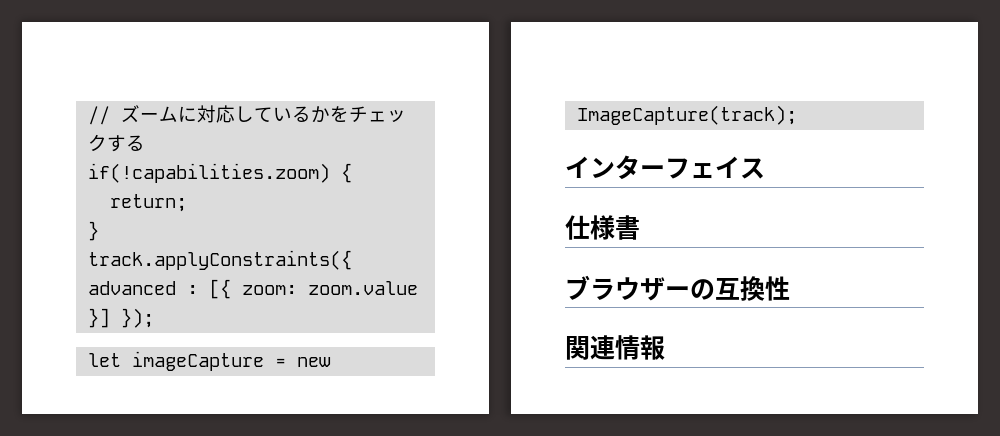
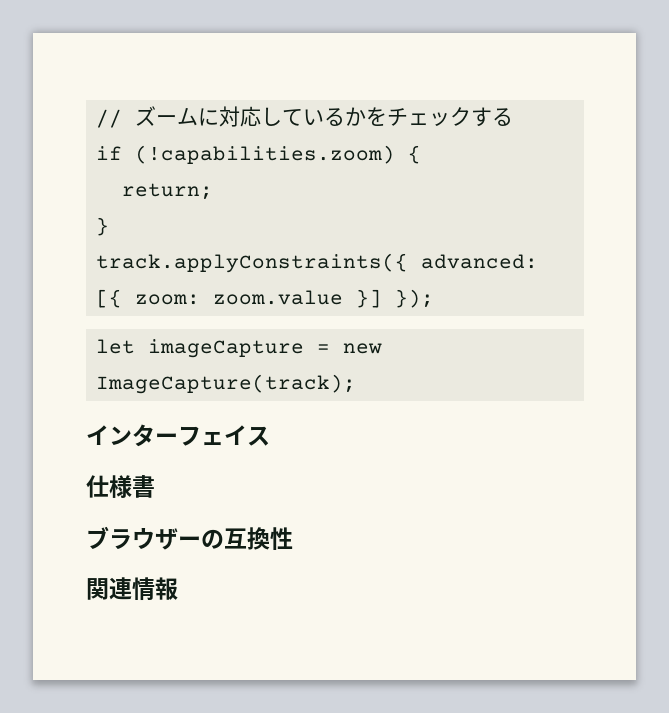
[88,163,330,183] if(!capabilities.zoom) -> [96,145,396,164] if (!capabilities.zoom)
[88,281,198,295] advanced : -> [421,254,539,269] advanced:

